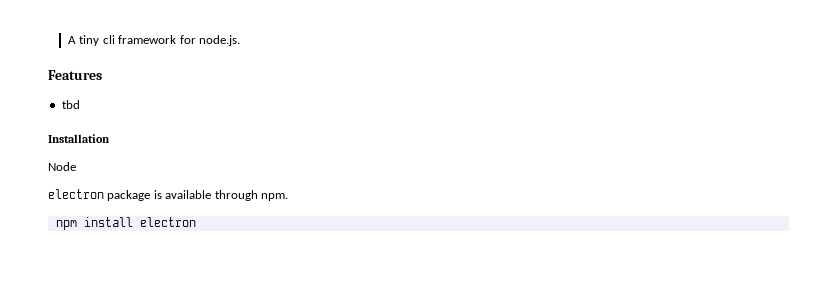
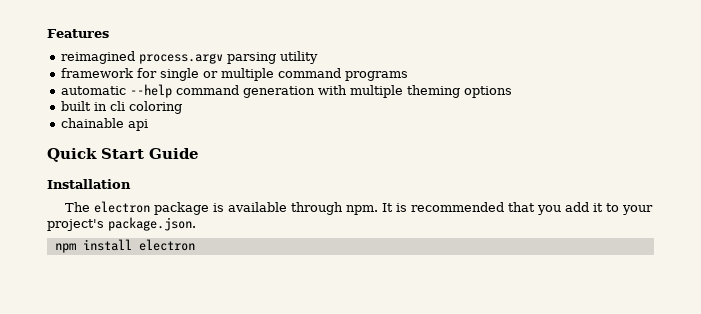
[68,35,240,46] [48,70,102,80] [61,100,80,109] A tiny cli framework for node.js. // Features // tbd -> [47,29,109,38] [60,51,318,64] [60,68,408,81] [60,84,512,98] [60,101,182,114] [60,118,148,131] [47,148,199,162] Features // reimagined process.argv parsing utility // framework for single or multiple command programs // automatic --help command generation with multiple theming options // built in cli coloring // chainable api // Quick Start Guide
[48,162,76,171] Node // -> [64,202,90,212] The
(288, 197) none -> [381,202,653,215] [47,217,196,231] It is recommended that you add it to your project's package.json.

